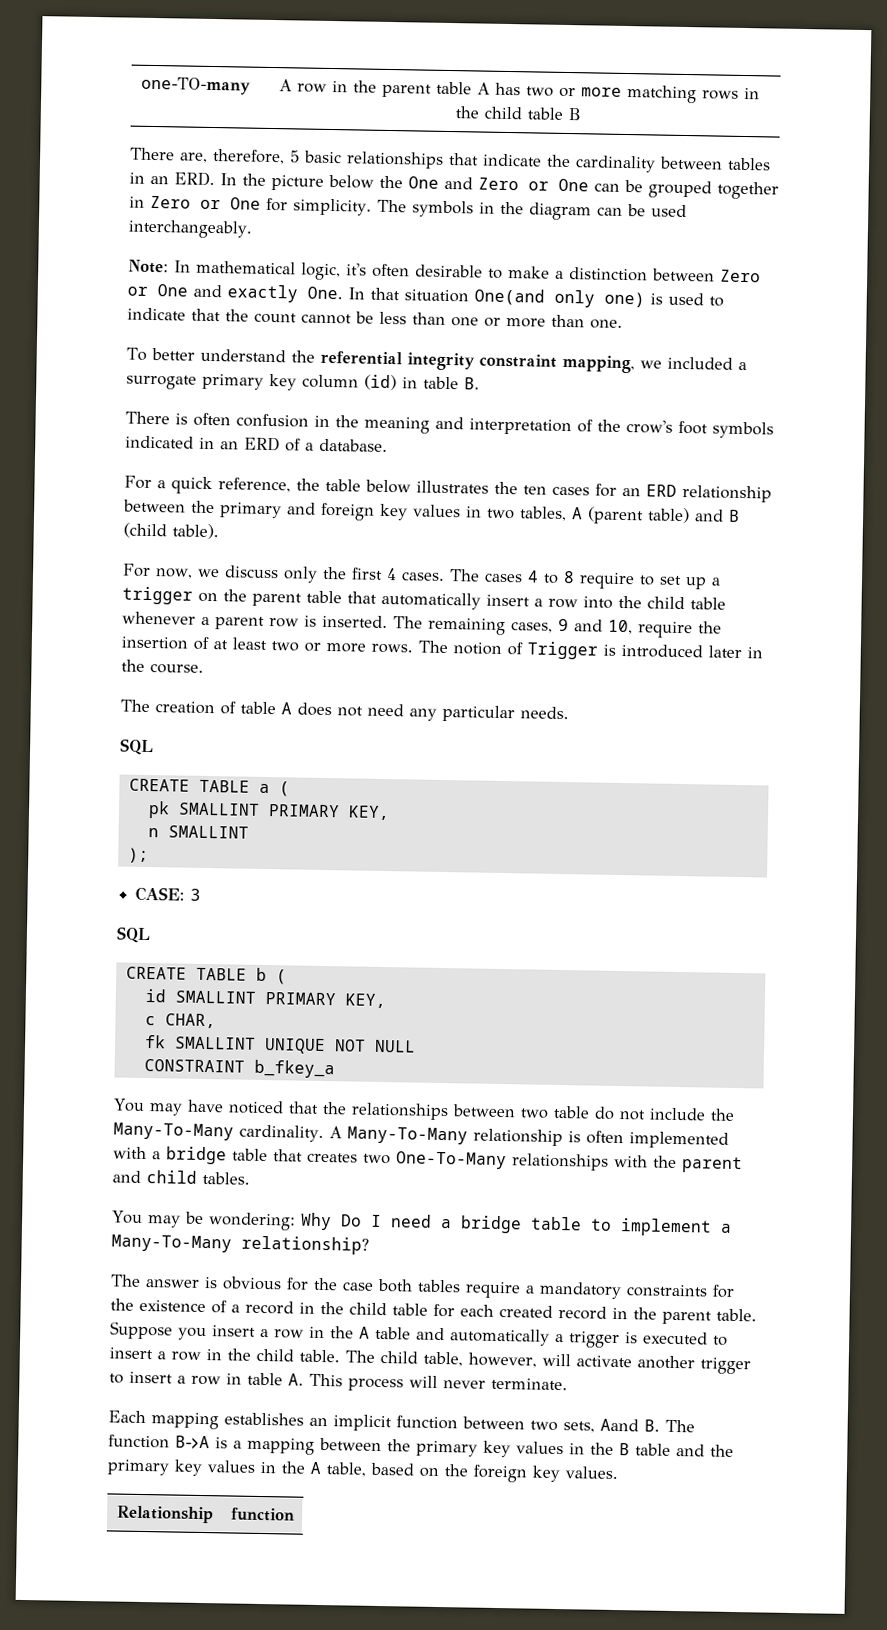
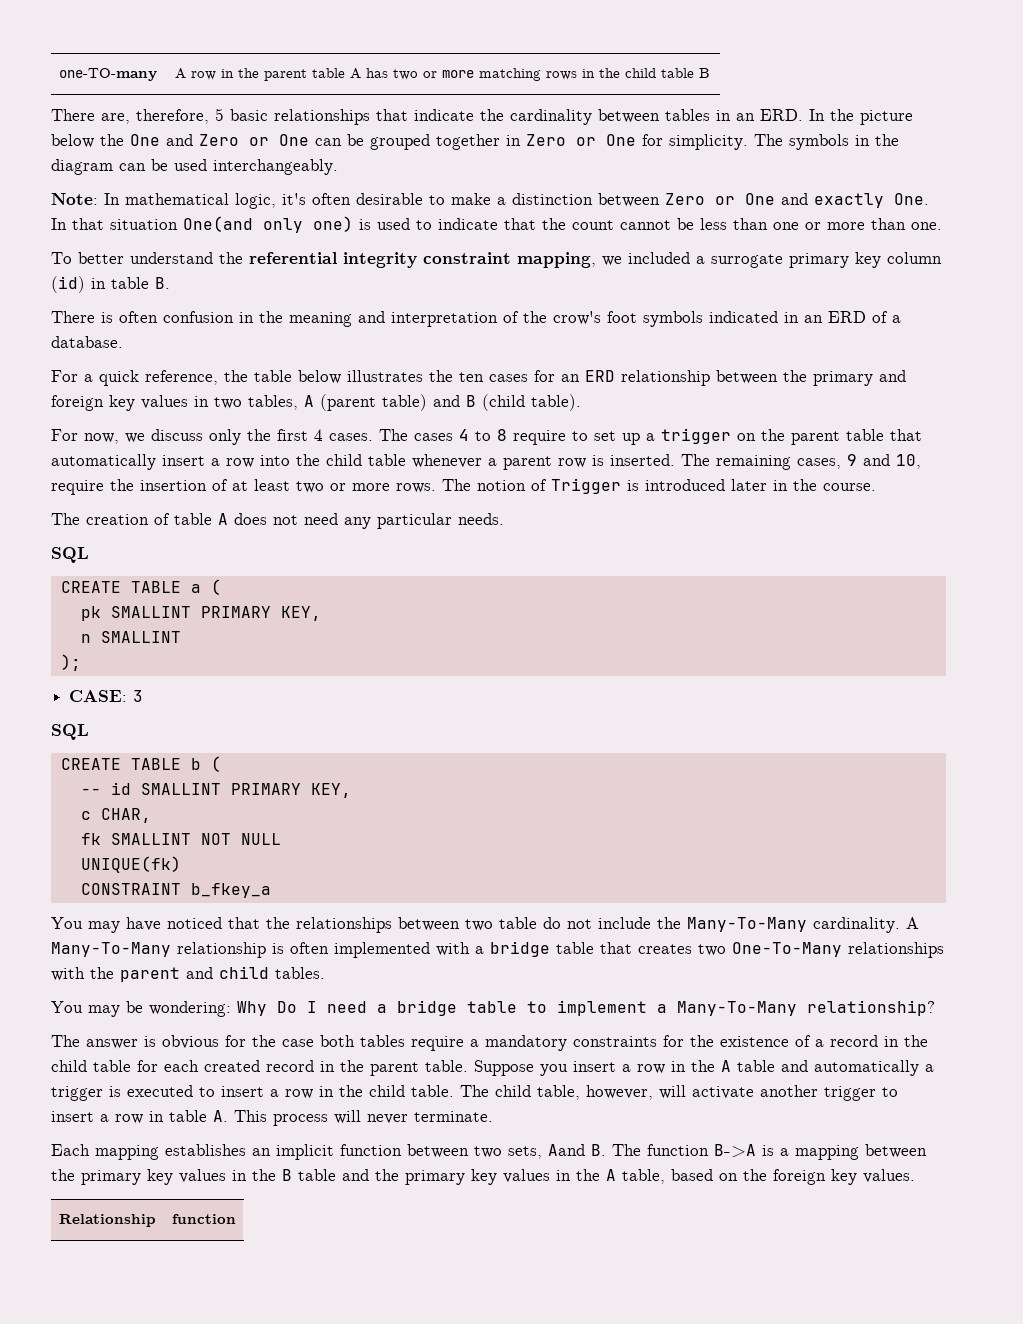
(287, 977) none -> [80,788,101,795] --
[263,1037,326,1055] UNIQUE -> (191, 839) none
(416, 1046) none -> [80,856,181,873] // UNIQUE(fk)

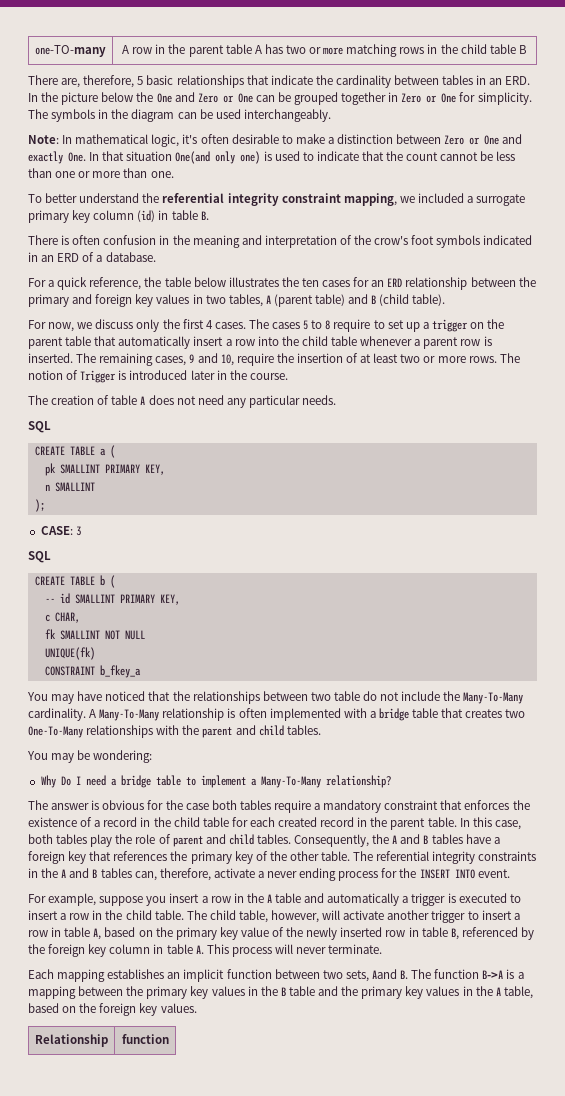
[459,429,469,441] 4 -> [303,320,309,330] 5
(231, 1009) none -> (153, 756) //
[573,1035,684,1047] constraints for -> [384,800,510,810] constraint that enforces
[474,1060,534,1076] Suppose -> [459,817,521,830] [28,834,500,847] [28,851,537,864] [28,868,510,881] [28,893,144,906] In this case, both tables play the role of parent and child tables. Consequently, the A and B tables have a foreign key that references the primary key of the other table. The referential integrity constraints in the A and B tables can, therefore, activate a never ending process for the INSERT INTO event. // For example, suppose
(207, 1116) none -> [93,927,534,940] [28,944,193,957] A, based on the primary key value of the newly inserted row in table B, referenced by the foreign key column in table

